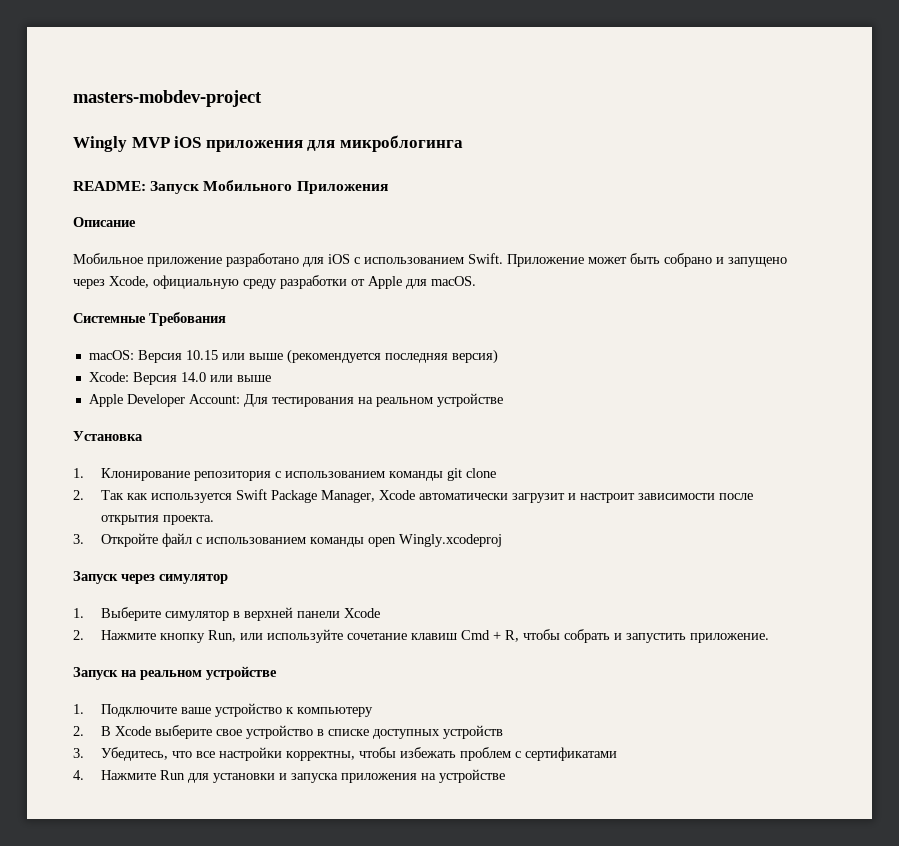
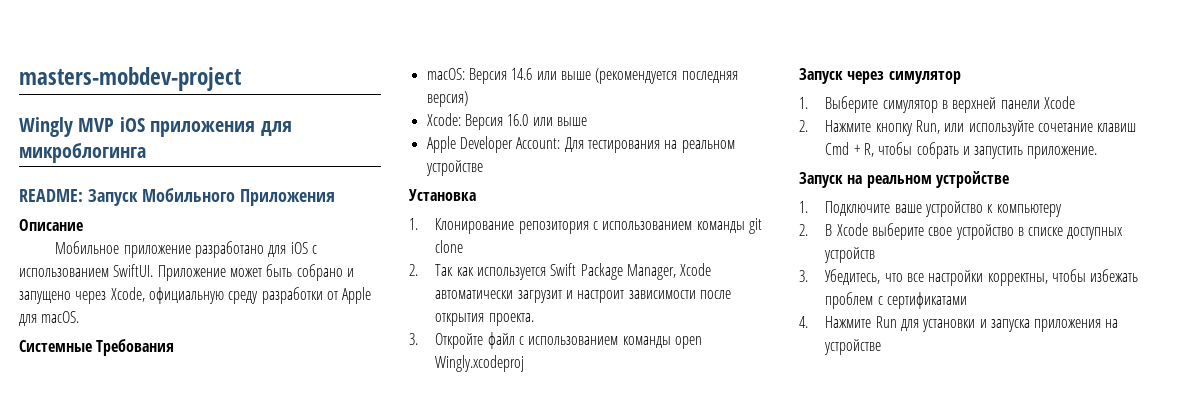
[468,253,503,264] Swift. -> [113,264,154,277] SwiftUI.
[185,350,218,360] 10.15 -> [511,68,533,80] 14.6
[180,372,206,382] 14.0 -> [507,114,529,126] 16.0

